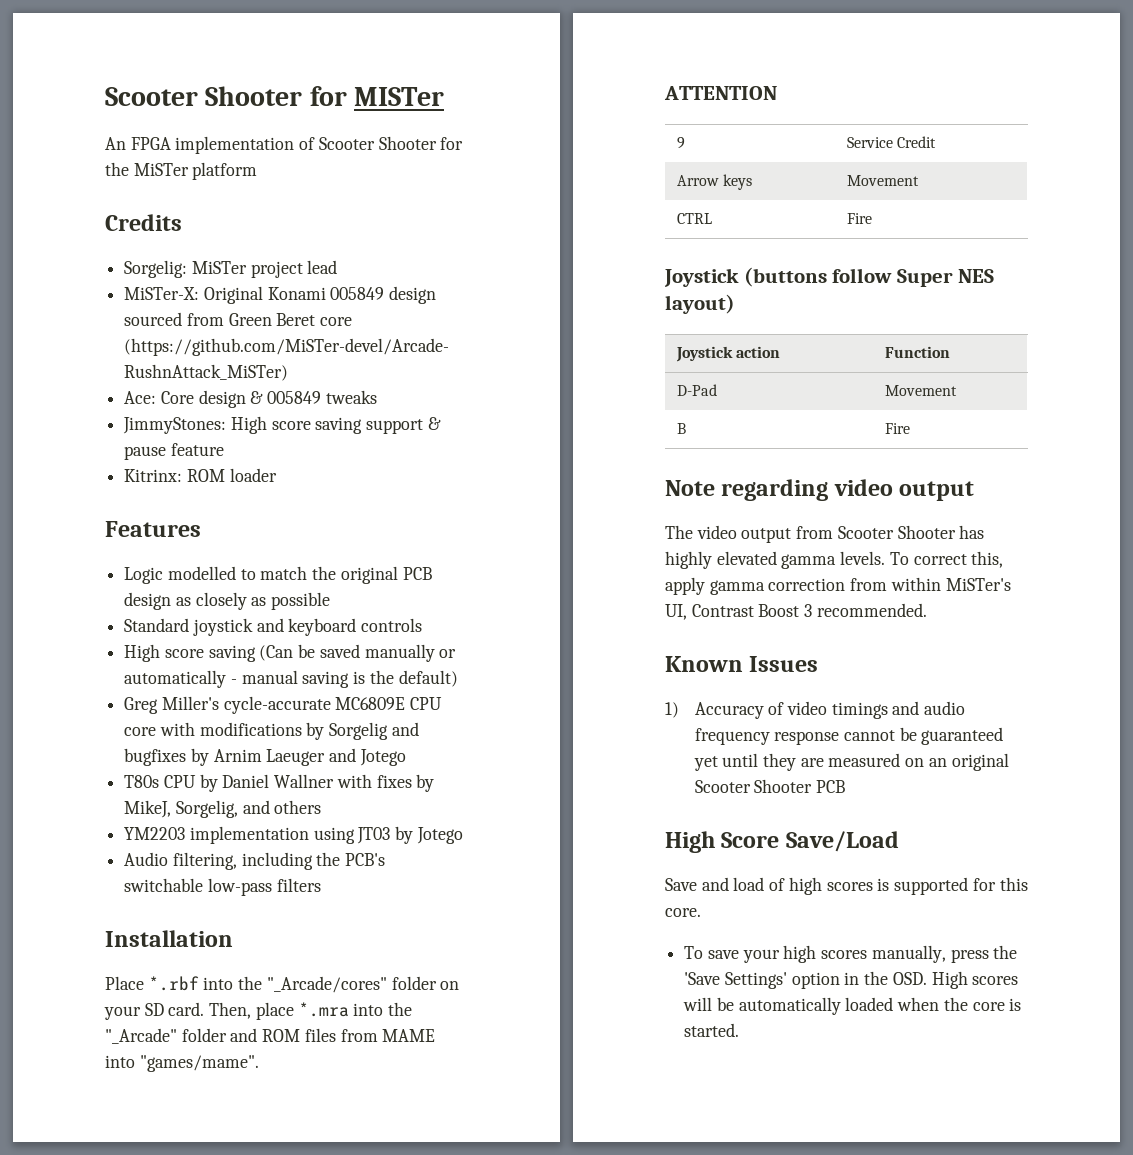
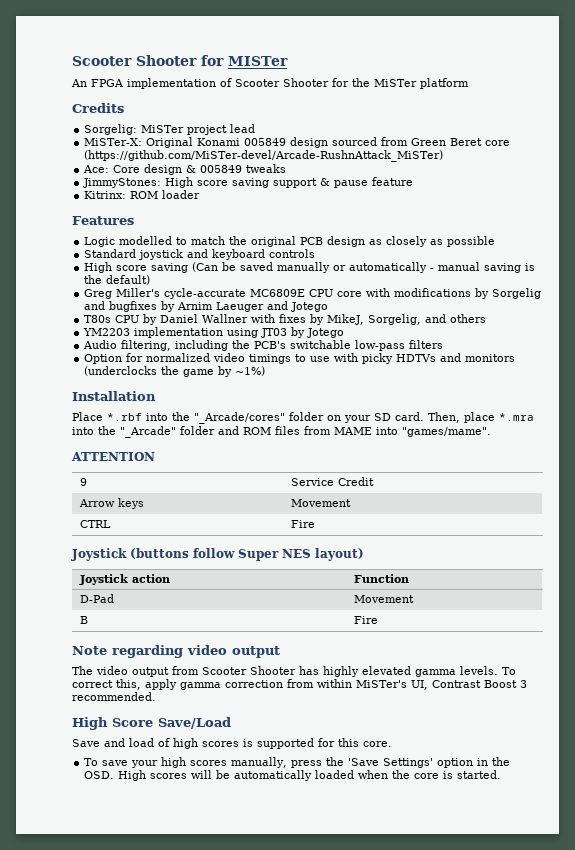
(321, 885) none -> [84,353,516,364] [84,366,266,377] // Option for normalized video timings to use with picky HDTVs and monitors (underclocks the game by ~1%)
[665,656,819,672] [665,701,966,719] [694,727,1004,745] [693,753,1009,771] [694,779,846,793] // Known Issues // 1) Accuracy of video timings and audio frequency response cannot be guaranteed yet until they are measured on an original Scooter Shooter PCB -> (156, 696) none

